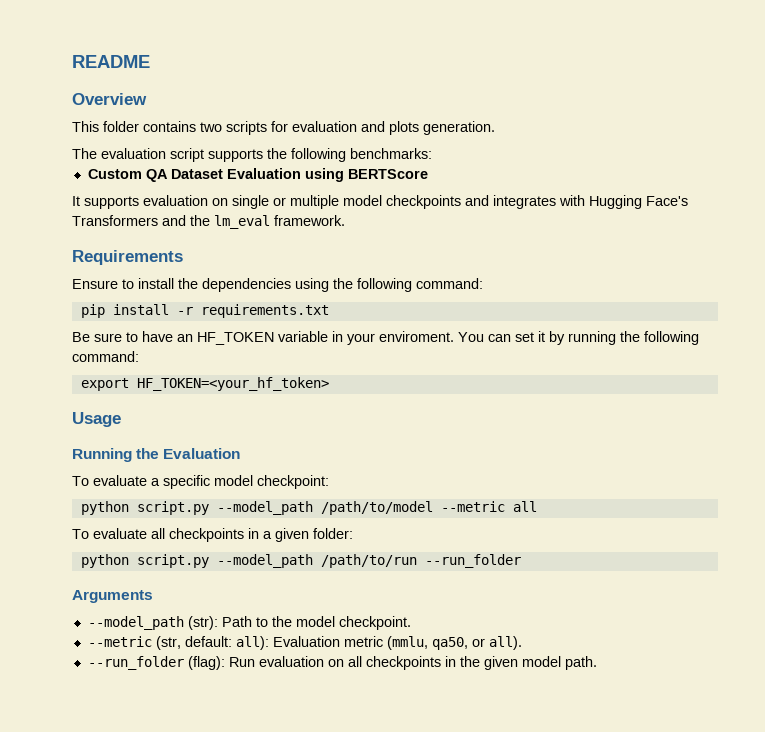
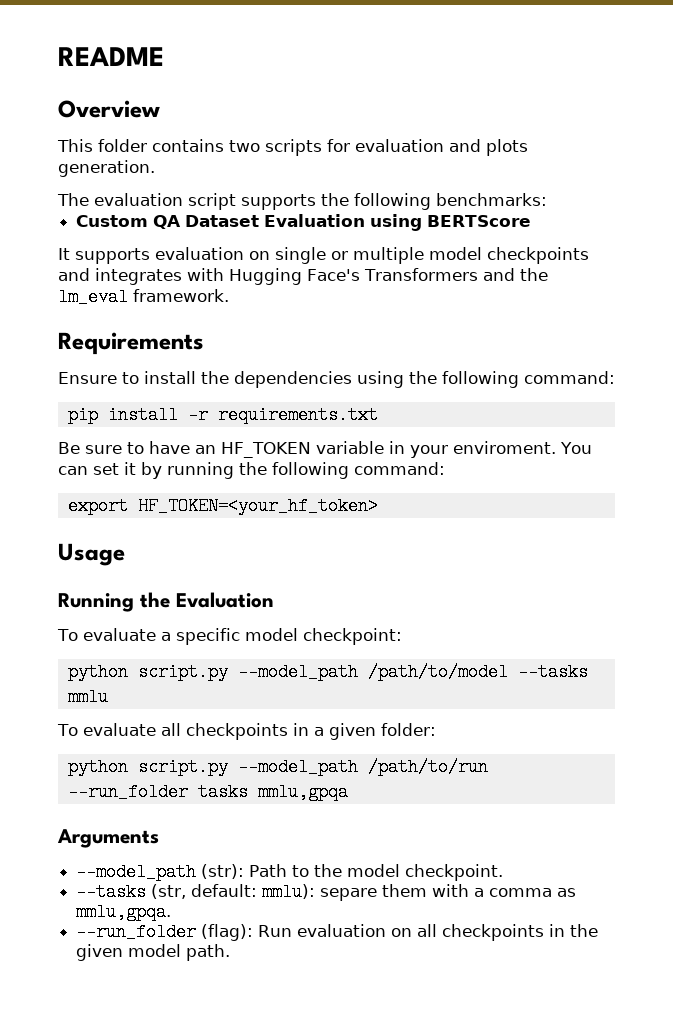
[440,501,537,512] --metric all -> [517,663,588,681] [67,688,108,706] --tasks mmlu
(521, 561) none -> [197,783,348,801] tasks mmlu,gpqa
[87,636,152,647] --metric -> [76,883,147,901] --tasks
[235,636,522,650] all): Evaluation metric (mmlu, qa50, or all). -> [262,883,577,901] [76,903,172,921] mmlu): separe them with a comma as mmlu,gpqa.

